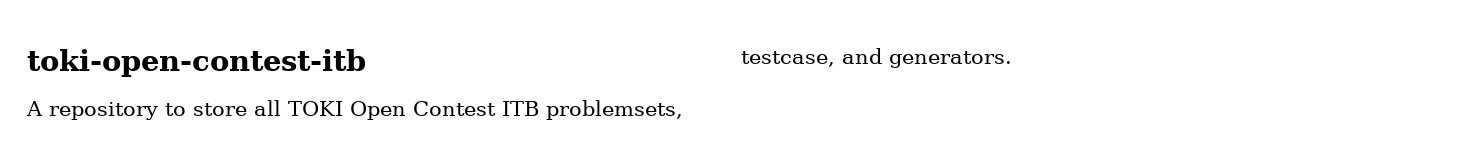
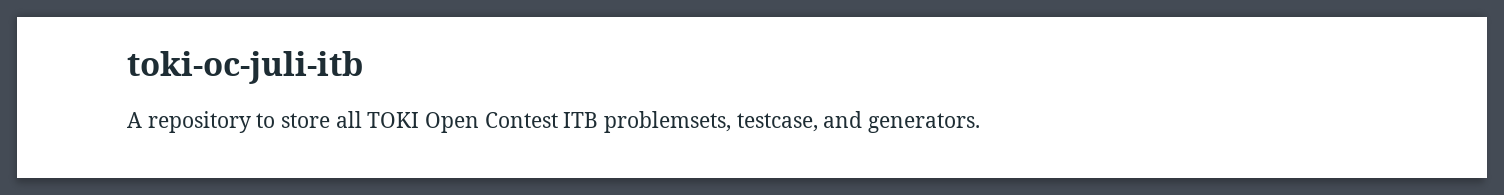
[27,49,366,77] toki-open-contest-itb -> [127,51,363,84] toki-oc-juli-itb

